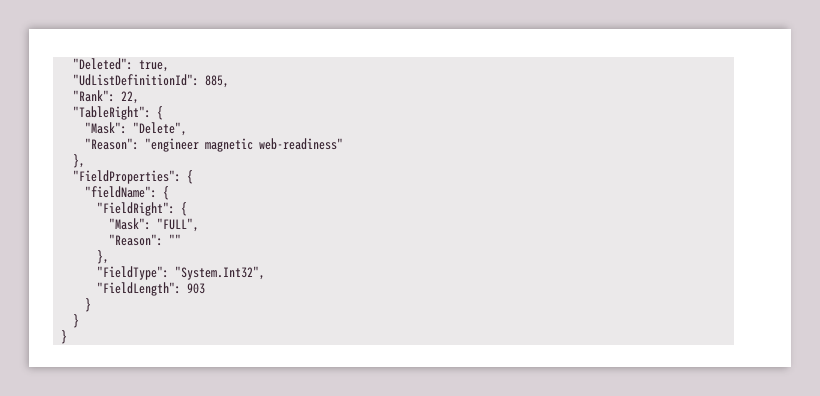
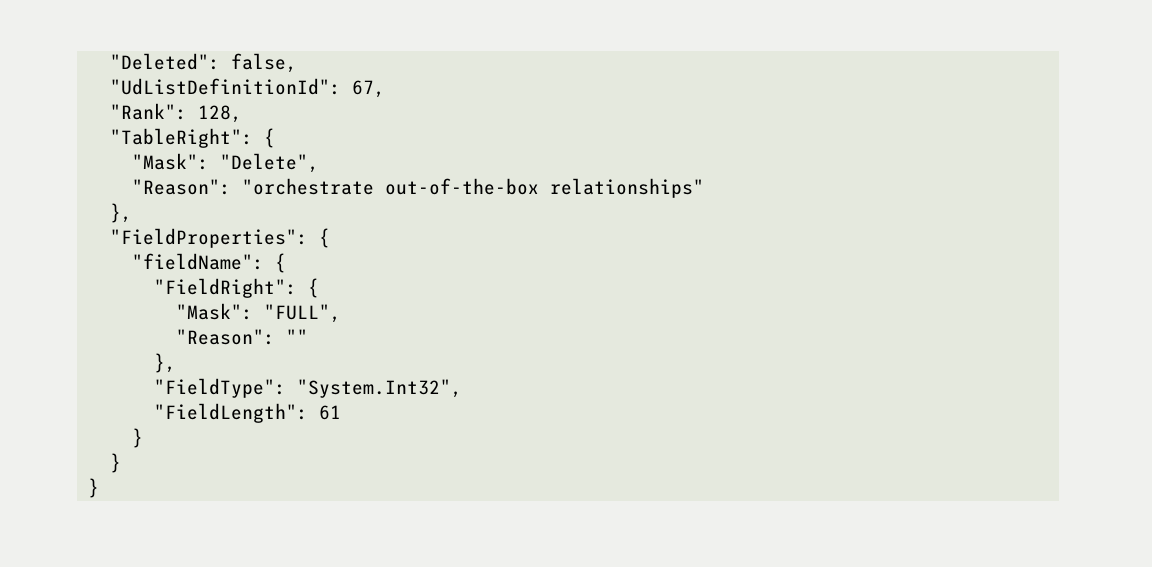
[138,60,169,72] true, -> [231,53,298,73] false,
[204,75,229,88] 885, -> [352,80,386,98] 67,
[120,91,139,104] 22, -> [198,105,243,123] 128,
[144,138,343,152] "engineer magnetic web-readiness" -> [242,178,705,198] "orchestrate out-of-the-box relationships"
[186,283,205,294] 903 -> [319,405,342,420] 61

